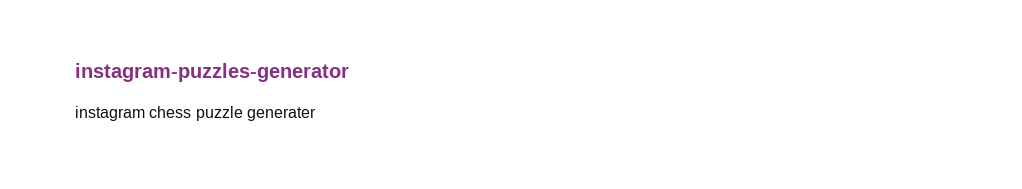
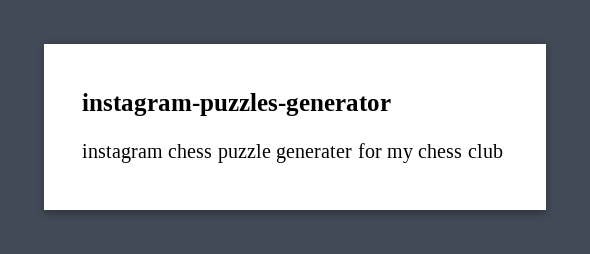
(316, 114) none -> [357,143,503,163] for my chess club

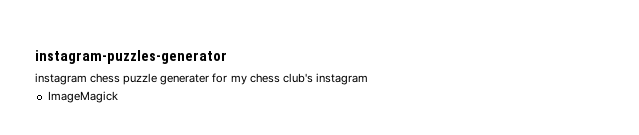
[467,144,503,158] club -> [282,73,368,85] [47,91,118,103] club's instagram // ImageMagick

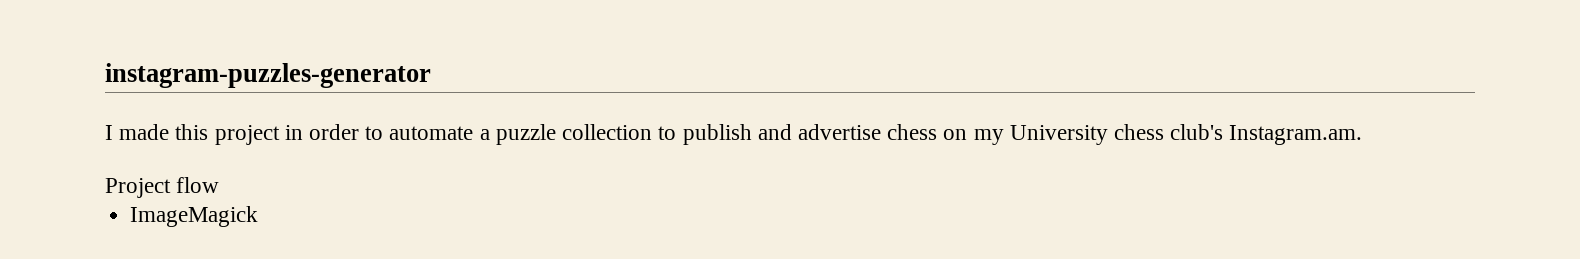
[35,73,368,85] instagram chess puzzle generater for my chess club's instagram -> [105,124,1363,145] [105,177,220,198] I made this project in order to automate a puzzle collection to publish and advertise chess on my University chess club's Instagram.am. // Project flow

